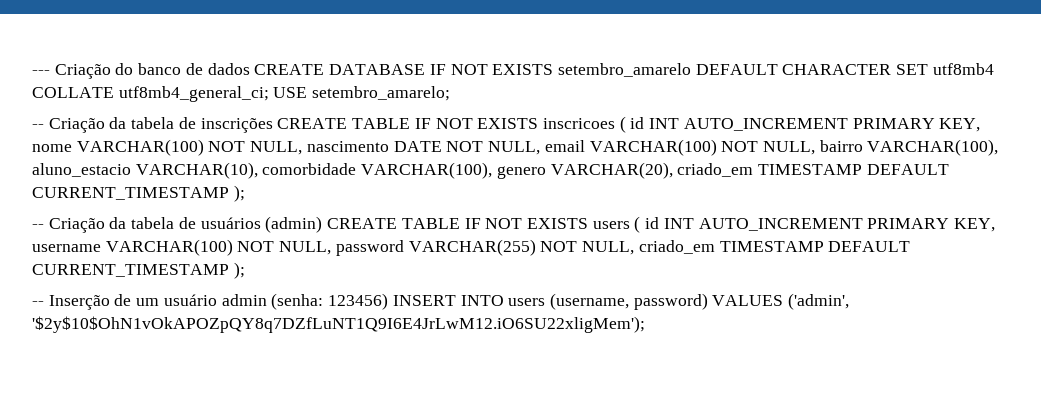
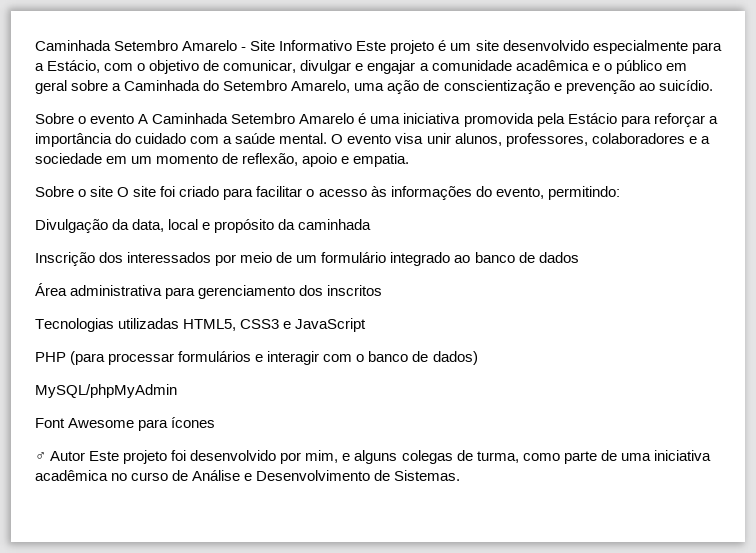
[32,63,994,79] [32,86,451,102] [32,116,981,133] [32,139,999,156] [32,162,949,179] [32,185,245,202] [32,216,996,233] [32,239,911,256] [32,262,245,279] [32,293,850,310] [32,316,645,333] --- Criação do banco de dados CREATE DATABASE IF NOT EXISTS setembro_amarelo DEFAULT CHARACTER SET utf8mb4 COLLATE utf8mb4_general_ci; USE setembro_amarelo; // -- Criação da tabela de inscrições CREATE TABLE IF NOT EXISTS inscricoes ( id INT AUTO_INCREMENT PRIMARY KEY, nome VARCHAR(100) NOT NULL, nascimento DATE NOT NULL, email VARCHAR(100) NOT NULL, bairro VARCHAR(100), aluno_estacio VARCHAR(10), comorbidade VARCHAR(100), genero VARCHAR(20), criado_em TIMESTAMP DEFAULT CURRENT_TIMESTAMP ); // -- Criação da tabela de usuários (admin) CREATE TABLE IF NOT EXISTS users ( id INT AUTO_INCREMENT PRIMARY KEY, username VARCHAR(100) NOT NULL, password VARCHAR(255) NOT NULL, criado_em TIMESTAMP DEFAULT CURRENT_TIMESTAMP ); // -- Inserção de um usuário admin (senha: 123456) INSERT INTO users (username, password) VALUES ('admin', '$2y$10$OhN1vOkAPOZpQY8q7DZfLuNT1Q9I6E4JrLwM12.iO6SU22xligMem'); -> [35,40,722,54] [35,60,687,74] [35,80,713,94] [35,113,718,127] [35,133,710,147] [35,153,410,167] [35,186,620,200] [35,219,372,233] [35,252,579,266] [35,283,383,299] [35,318,367,332] [35,351,478,365] [35,384,177,398] [35,417,216,431] [35,450,711,464] [35,470,461,481] Caminhada Setembro Amarelo - Site Informativo Este projeto é um site desenvolvido especialmente para a Estácio, com o objetivo de comunicar, divulgar e engajar a comunidade acadêmica e o público em geral sobre a Caminhada do Setembro Amarelo, uma ação de conscientização e prevenção ao suicídio. // Sobre o evento A Caminhada Setembro Amarelo é uma iniciativa promovida pela Estácio para reforçar a importância do cuidado com a saúde mental. O evento visa unir alunos, professores, colaboradores e a sociedade em um momento de reflexão, apoio e empatia. // Sobre o site O site foi criado para facilitar o acesso às informações do evento, permitindo: // Divulgação da data, local e propósito da caminhada // Inscrição dos interessados por meio de um formulário integrado ao banco de dados // Área administrativa para gerenciamento dos inscritos // Tecnologias utilizadas HTML5, CSS3 e JavaScript // PHP (para processar formulários e interagir com o banco de dados) // MySQL/phpMyAdmin // Font Awesome para ícones // ♂ Autor Este projeto foi desenvolvido por mim, e alguns colegas de turma, como parte de uma iniciativa acadêmica no curso de Análise e Desenvolvimento de Sistemas.

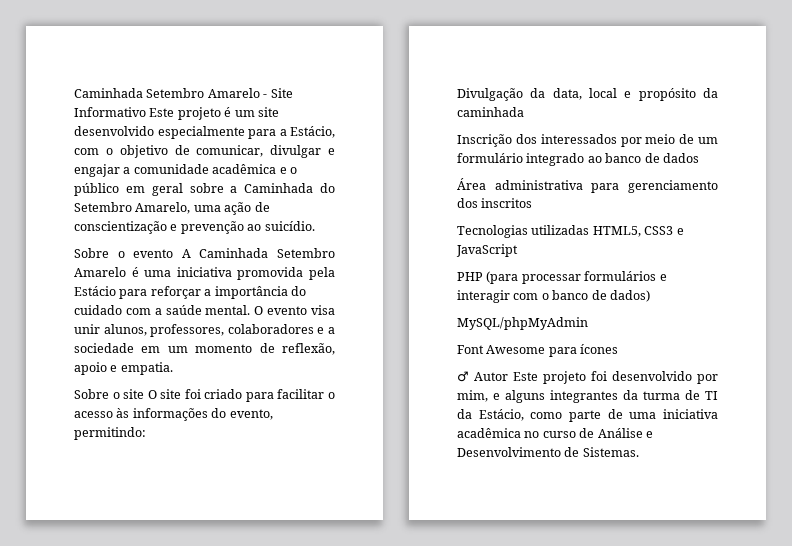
[401,450,519,464] colegas de turma, -> [550,390,718,403] [457,409,524,421] integrantes da turma de TI da Estácio,

